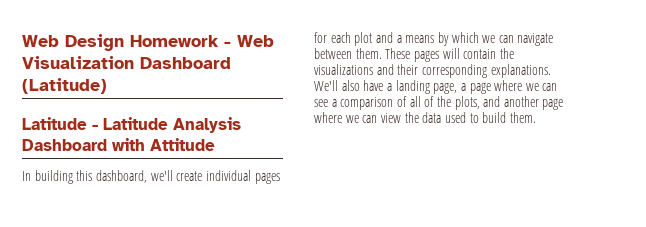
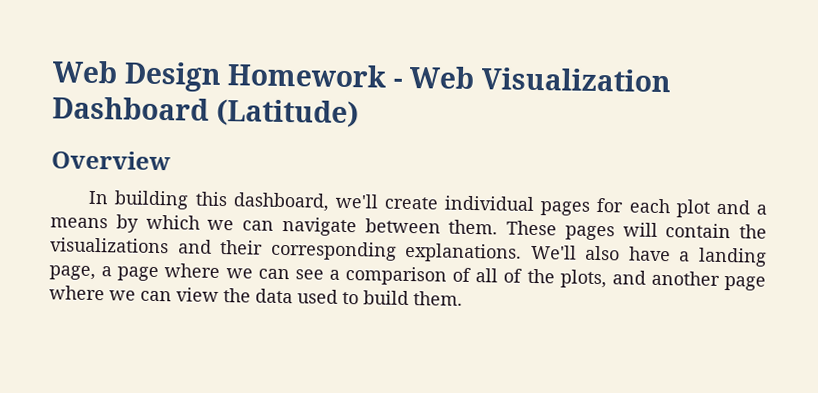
[22,117,241,133] [22,138,215,151] Latitude - Latitude Analysis Dashboard with Attitude -> [51,150,171,171] Overview

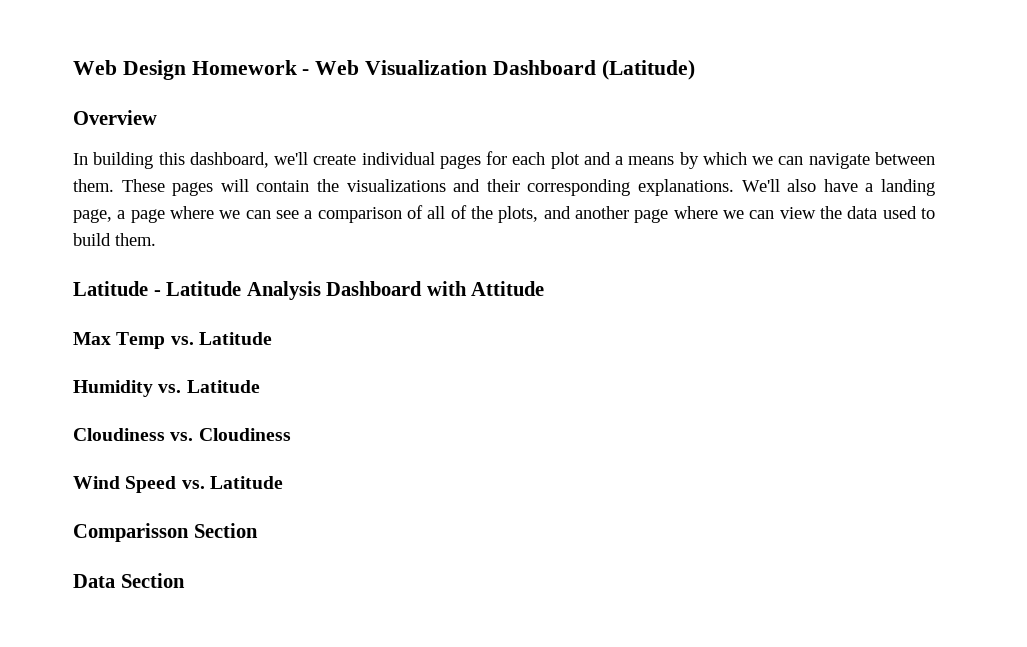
(463, 298) none -> [73,281,545,300] [73,332,272,349] [73,380,260,397] [73,428,291,441] [73,476,283,493] [73,523,258,542] [73,573,185,588] // Latitude - Latitude Analysis Dashboard with Attitude // Max Temp vs. Latitude // Humidity vs. Latitude // Cloudiness vs. Cloudiness // Wind Speed vs. Latitude // Comparisson Section // Data Section

